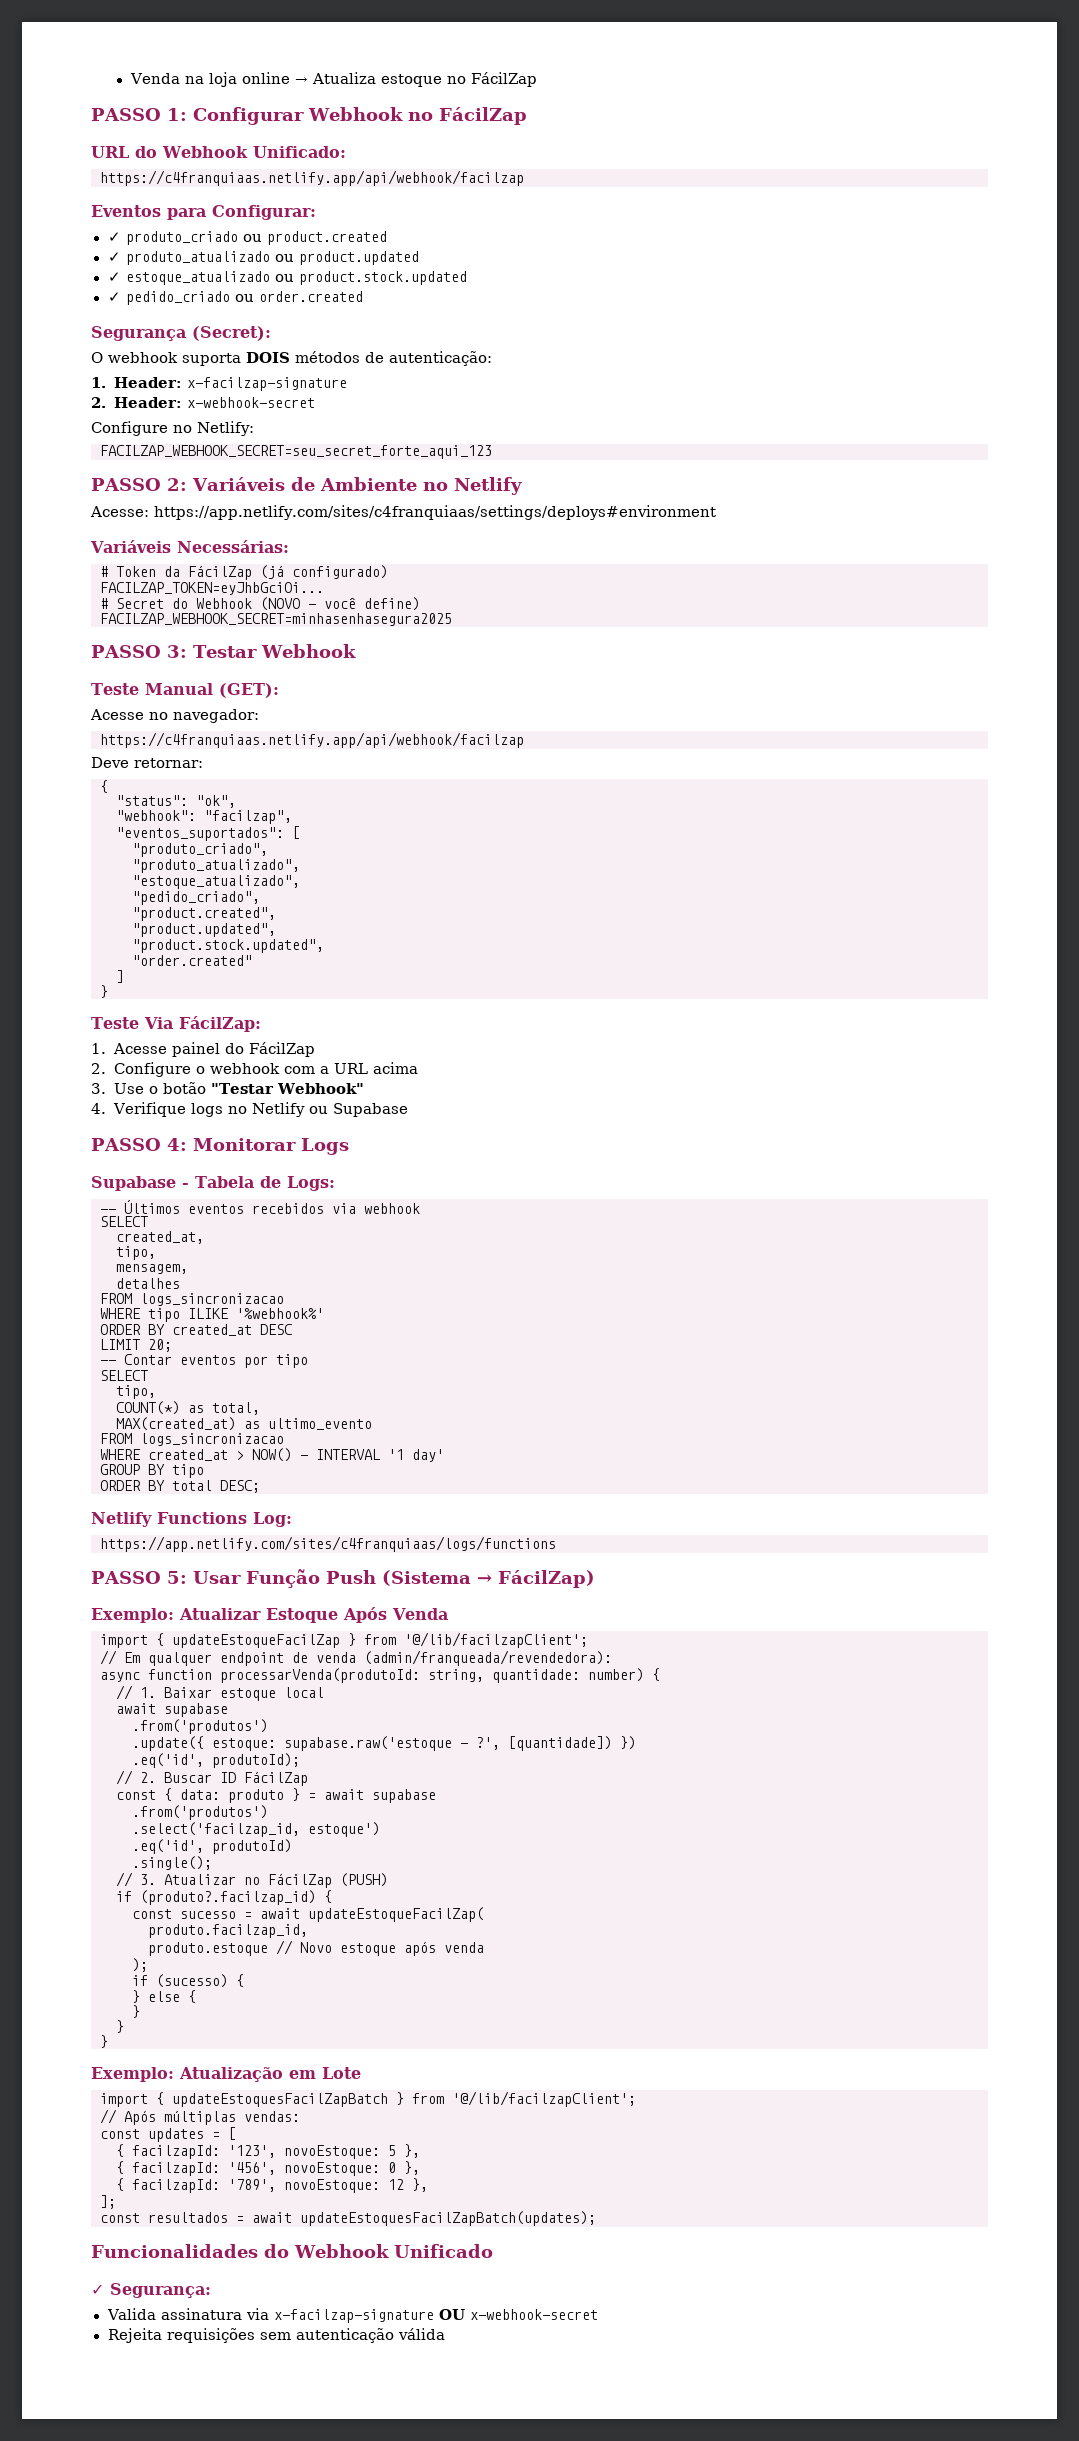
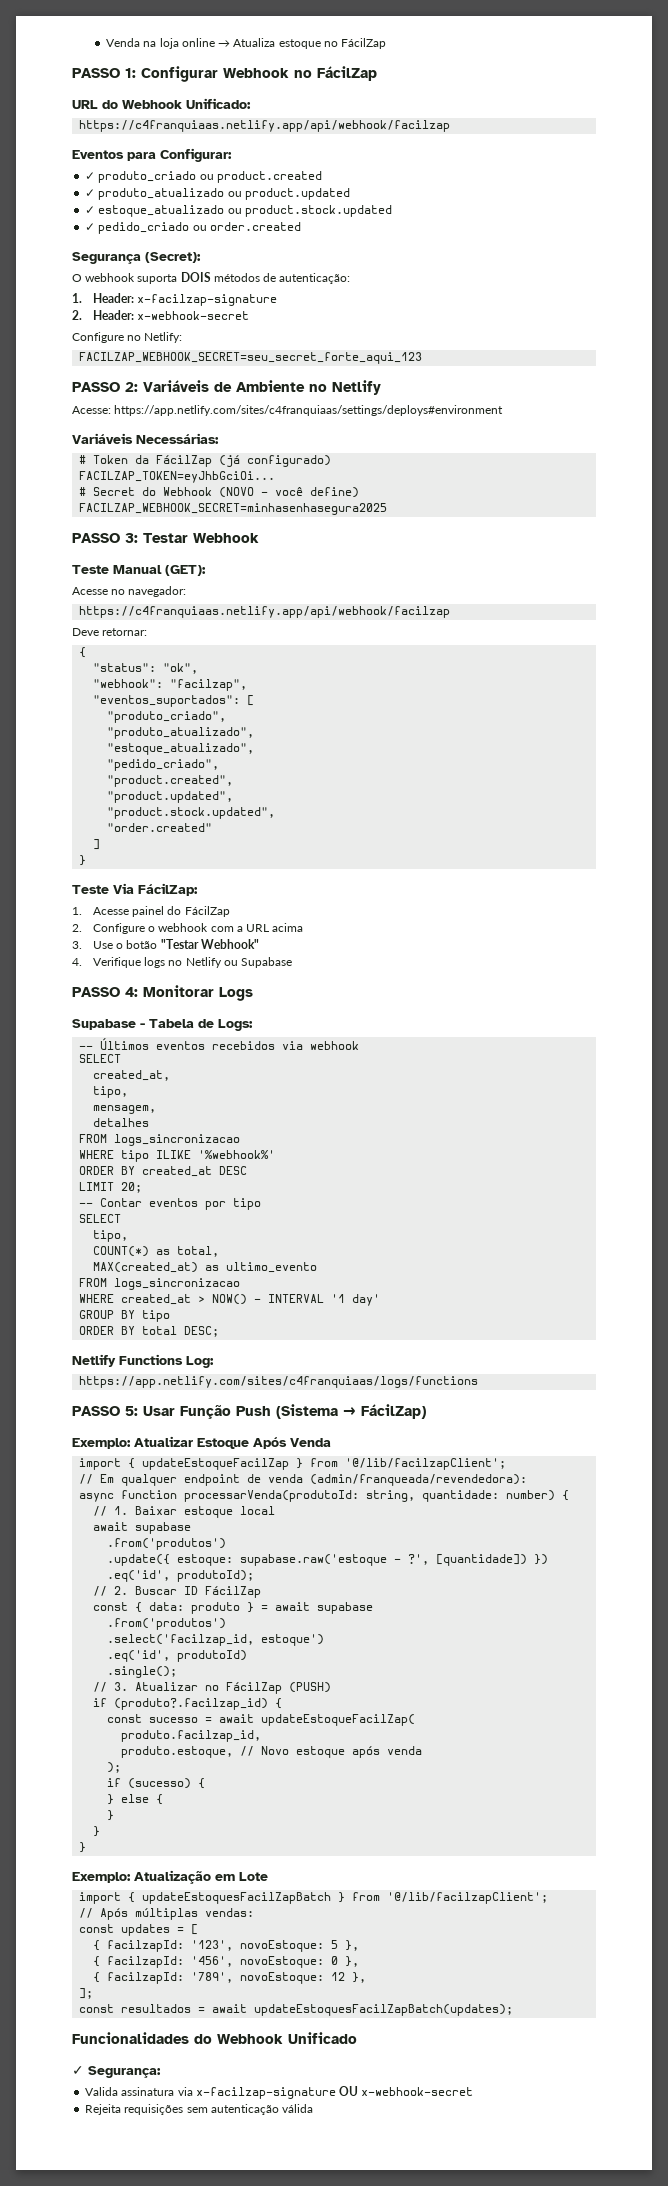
[148,1942,268,1956] produto.estoque -> [121,1746,234,1758] produto.estoque,

